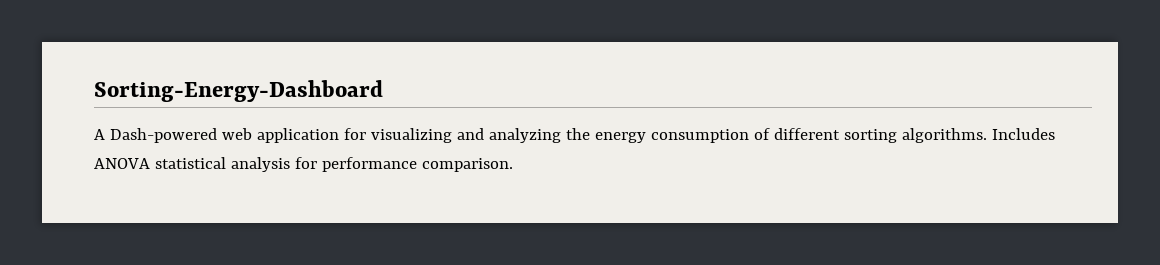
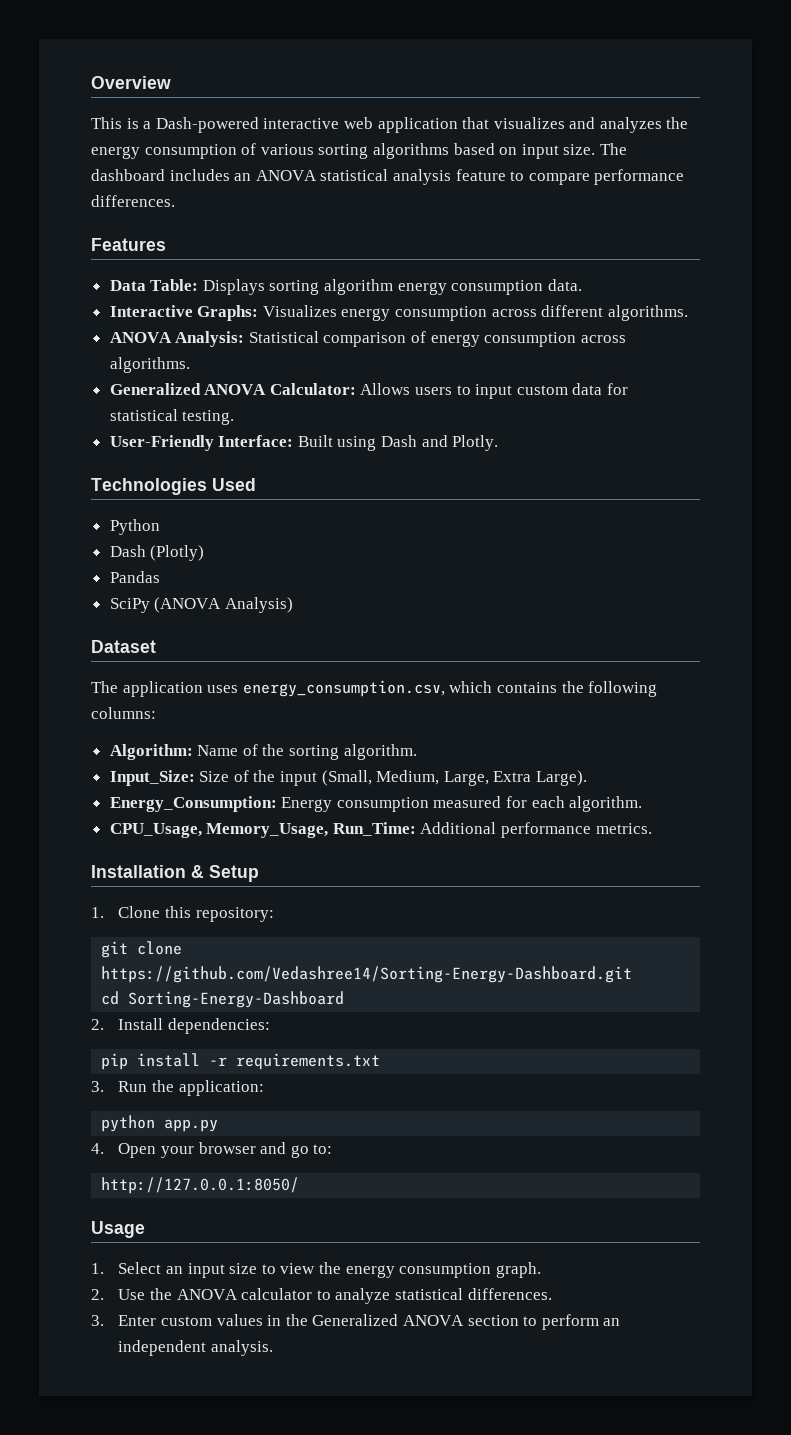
[94,80,383,102] [94,128,1055,143] [94,157,513,172] Sorting-Energy-Dashboard // A Dash-powered web application for visualizing and analyzing the energy consumption of different sorting algorithms. Includes ANOVA statistical analysis for performance comparison. -> [91,76,171,89] [91,117,689,133] [91,143,627,159] [91,169,685,185] [91,195,175,207] [91,238,166,251] [109,279,582,295] [109,305,688,321] [109,331,626,347] [109,357,190,373] [109,383,629,399] [109,409,235,425] [109,435,499,451] [91,478,256,495] [109,519,160,535] [109,545,205,561] [109,571,160,583] [109,597,293,613] [91,640,156,653] [91,680,658,697] [91,707,156,719] [109,744,417,760] [109,770,588,786] [109,796,643,812] [109,822,652,838] [91,865,259,882] [91,906,274,922] [101,941,183,958] [101,966,633,983] [101,991,345,1008] [91,1018,271,1034] [101,1053,381,1070] [91,1080,264,1096] [101,1115,219,1132] [91,1142,333,1158] [101,1177,300,1194] [91,1221,145,1238] [91,1262,541,1278] [91,1288,552,1304] [91,1314,621,1330] [118,1340,274,1356] Overview // This is a Dash-powered interactive web application that visualizes and analyzes the energy consumption of various sorting algorithms based on input size. The dashboard includes an ANOVA statistical analysis feature to compare performance differences. // Features // Data Table: Displays sorting algorithm energy consumption data. // Interactive Graphs: Visualizes energy consumption across different algorithms. // ANOVA Analysis: Statistical comparison of energy consumption across algorithms. // Generalized ANOVA Calculator: Allows users to input custom data for statistical testing. // User-Friendly Interface: Built using Dash and Plotly. // Technologies Used // Python // Dash (Plotly) // Pandas // SciPy (ANOVA Analysis) // Dataset // The application uses energy_consumption.csv, which contains the following columns: // Algorithm: Name of the sorting algorithm. // Input_Size: Size of the input (Small, Medium, Large, Extra Large). // Energy_Consumption: Energy consumption measured for each algorithm. // CPU_Usage, Memory_Usage, Run_Time: Additional performance metrics. // Installation & Setup // 1. Clone this repository: // git clone https://github.com/Vedashree14/Sorting-Energy-Dashboard.git // cd Sorting-Energy-Dashboard // 2. Install dependencies: // pip install -r requirements.txt // 3. Run the application: // python app.py // 4. Open your browser and go to: // http://127.0.0.1:8050/ // Usage // 1. Select an input size to view the energy consumption graph. // 2. Use the ANOVA calculator to analyze statistical differences. // 3. Enter custom values in the Generalized ANOVA section to perform an independent analysis.

